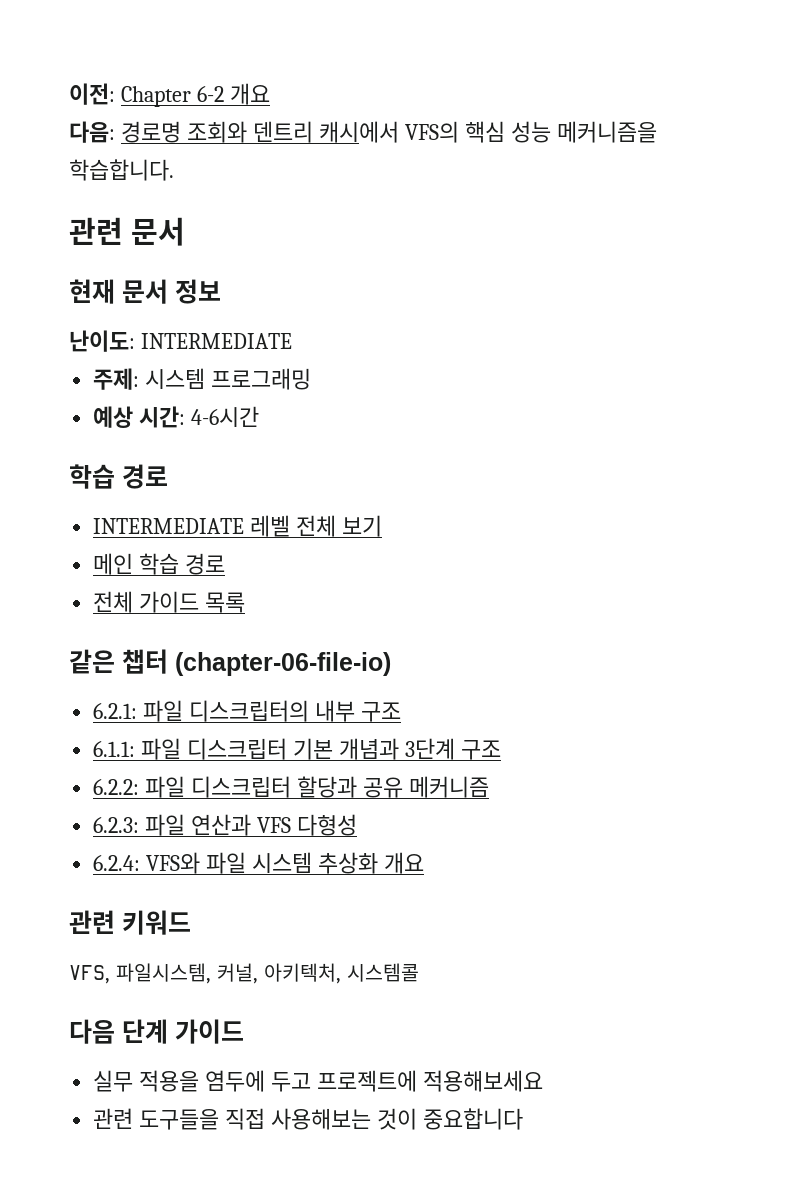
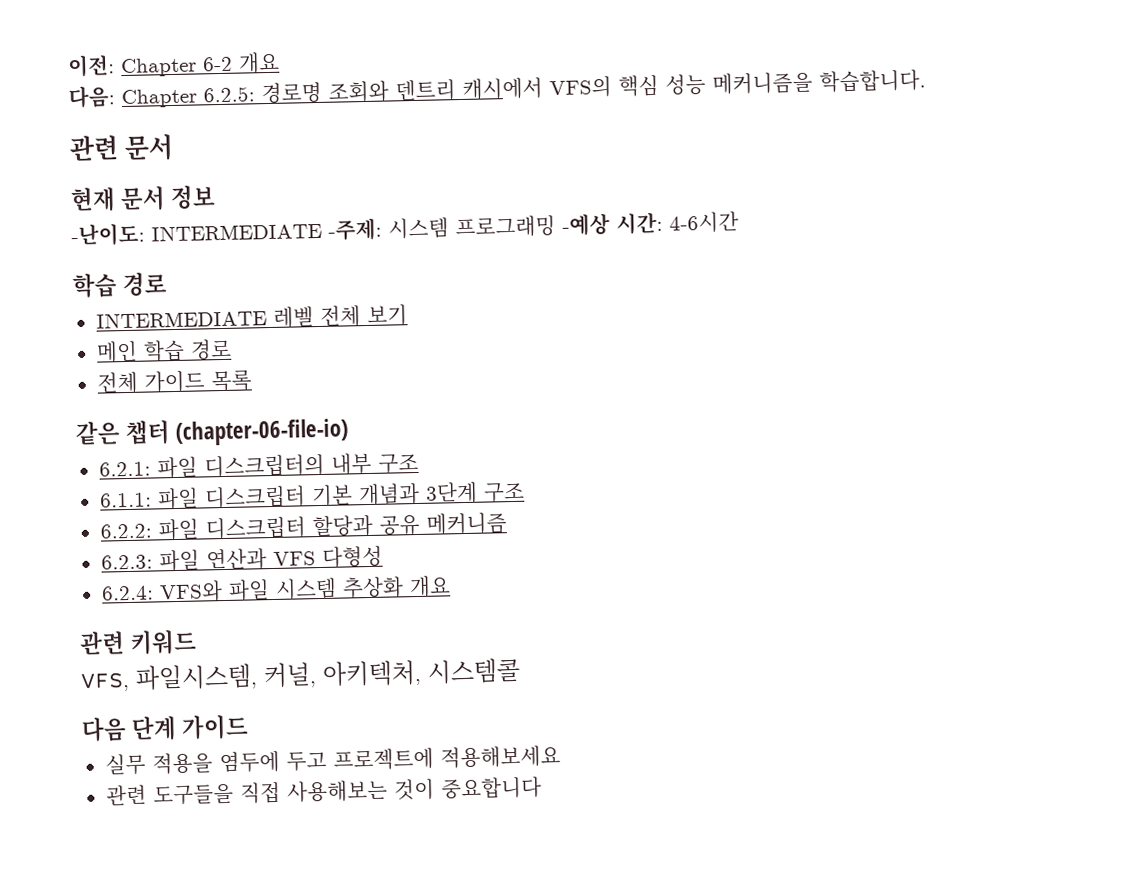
(115, 132) none -> [121,86,255,109] Chapter 6.2.5:
[69,330,292,352] [93,368,140,390] 난이도: INTERMEDIATE // 주제: -> [71,217,382,247] -난이도: INTERMEDIATE -주제:
[93,406,134,428] // 예상 -> [562,212,610,236] -예상

